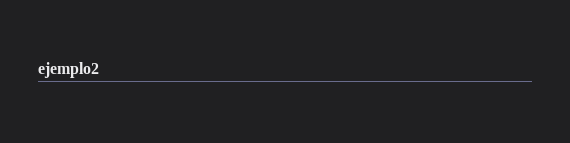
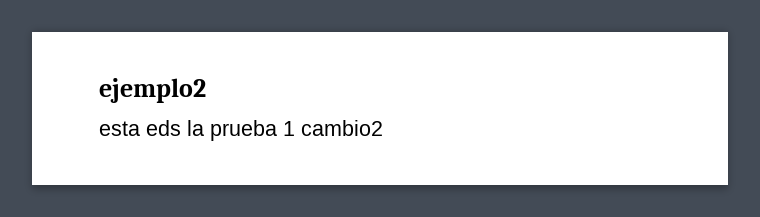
(99, 70) none -> [99,120,383,141] // esta eds la prueba 1 cambio2

